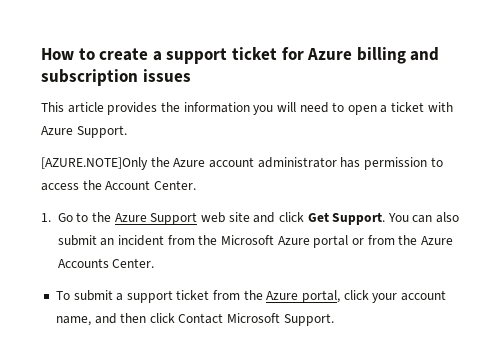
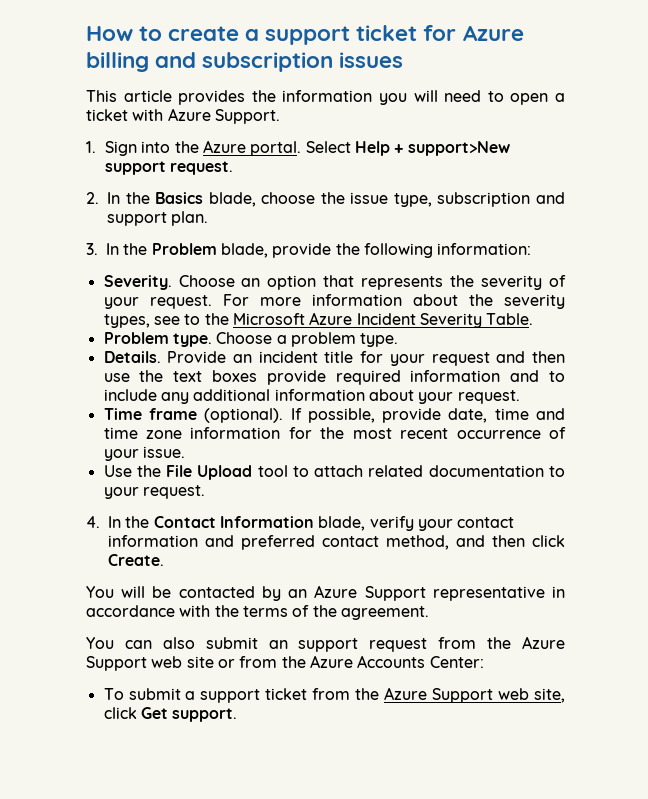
[41,157,443,170] [41,180,196,191] [41,212,460,225] [57,235,349,248] [AZURE.NOTE]Only the Azure account administrator has permission to access the Account Center. // 1. Go to the Azure Support web site and click Get Support. You can also submit an incident from the Microsoft Azure portal -> [86,140,510,156] [105,161,234,175] [86,192,565,207] [107,211,209,226] [86,243,532,258] [103,275,566,290] [103,294,565,309] [103,312,534,328] [103,332,399,347] [103,351,565,366] [103,370,565,385] [103,389,520,404] [103,408,565,423] [103,427,566,439] [103,446,185,461] [103,465,565,480] [103,485,205,499] [86,516,515,531] [108,535,565,550] [108,554,164,566] [86,585,565,601] [86,605,429,620] [86,636,566,652] [86,656,214,671] 1. Sign into the Azure portal. Select Help + support>New support request. // 2. In the Basics blade, choose the issue type, subscription and support plan. // 3. In the Problem blade, provide the following information: // Severity. Choose an option that represents the severity of your request. For more information about the severity types, see to the Microsoft Azure Incident Severity Table. // Problem type. Choose a problem type. // Details. Provide an incident title for your request and then use the text boxes provide required information and to include any additional information about your request. // Time frame (optional). If possible, provide date, time and time zone information for the most recent occurrence of your issue. // Use the File Upload tool to attach related documentation to your request. // 4. In the Contact Information blade, verify your contact information and preferred contact method, and then click Create. // You will be contacted by an Azure Support representative in accordance with the terms of the agreement. // You can also submit an support request from the Azure Support web site
[112,258,155,268] Center. -> [429,656,484,668] Center:
[302,290,446,303] [55,313,334,326] portal, click your account name, and then click Contact Microsoft Support. -> [432,688,565,703] [103,707,238,722] Support web site, click Get support.

